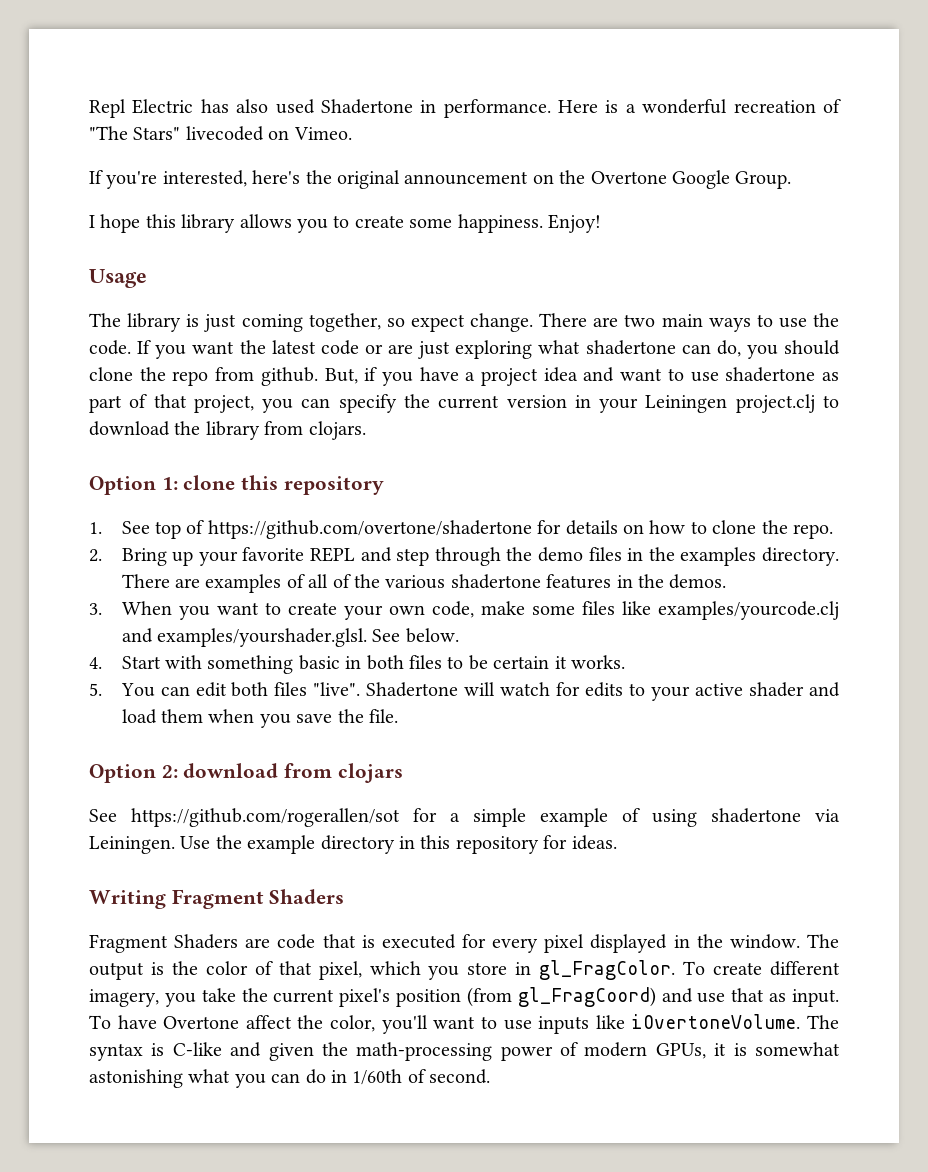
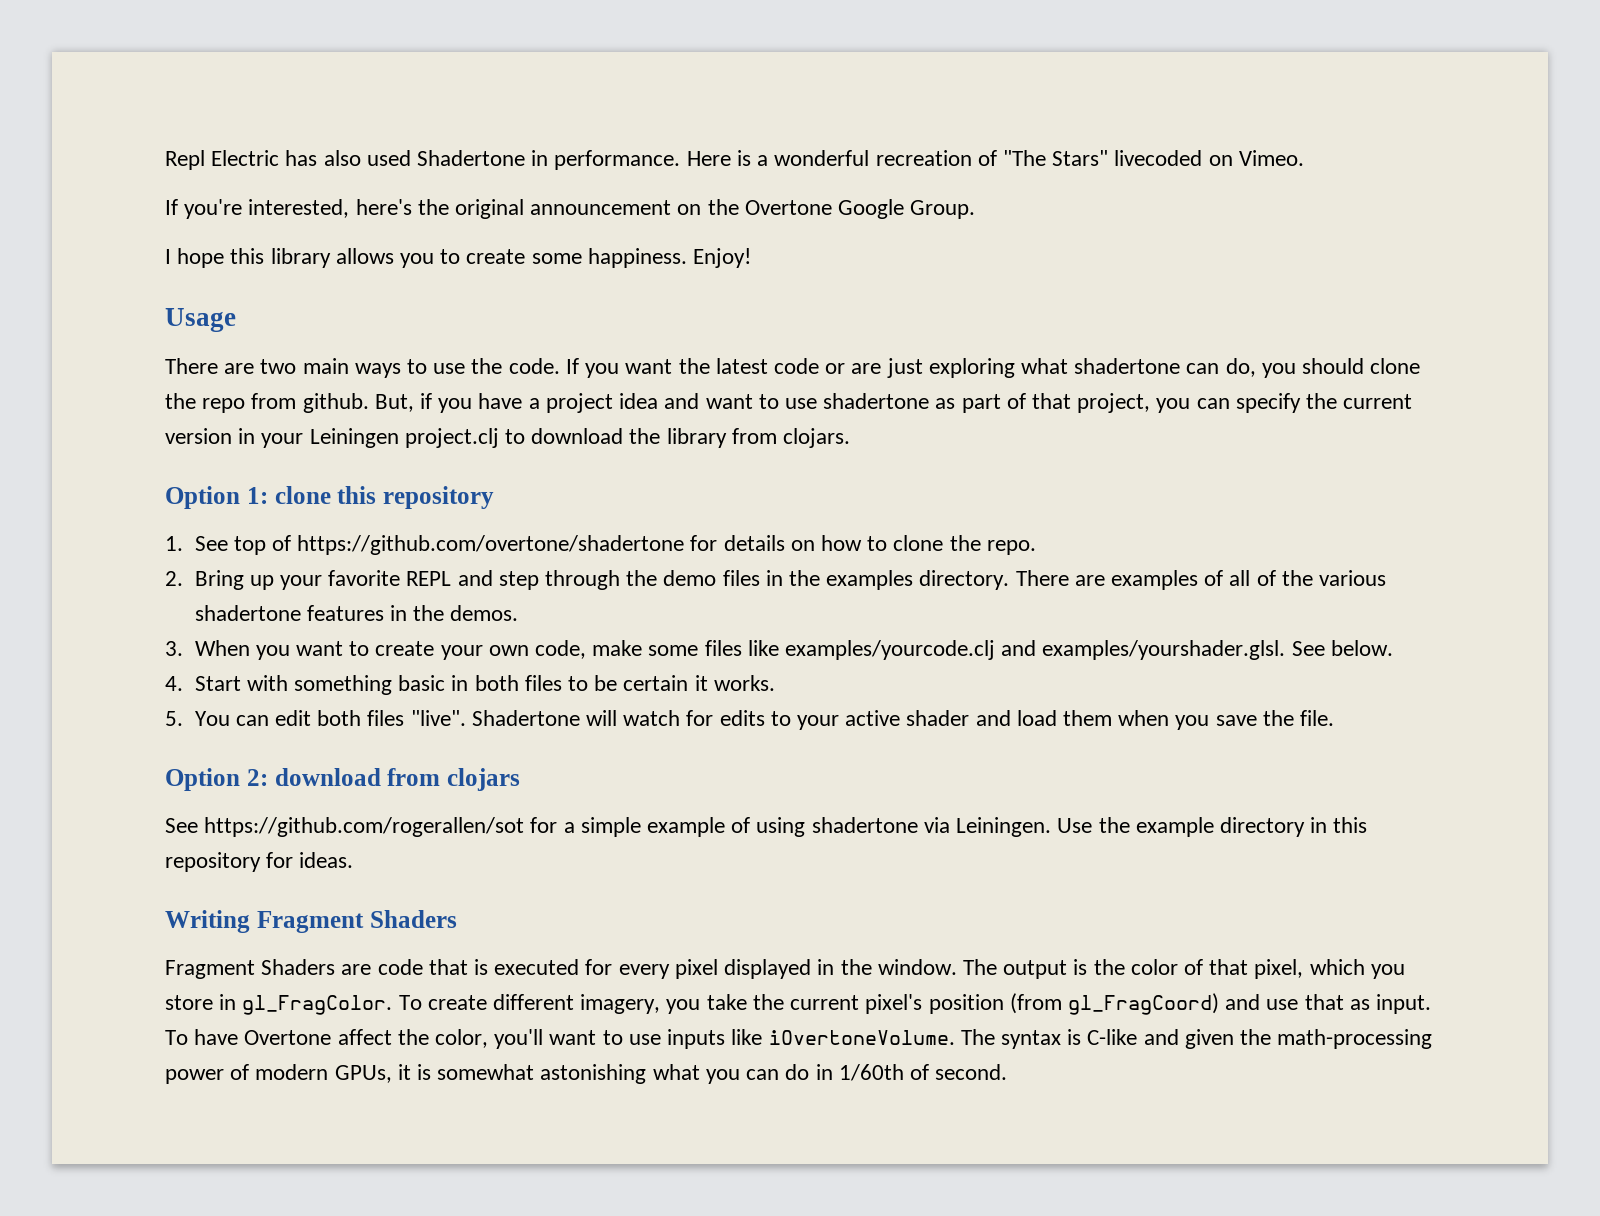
[89,313,533,332] The library is just coming together, so expect change. -> (236, 320) none

